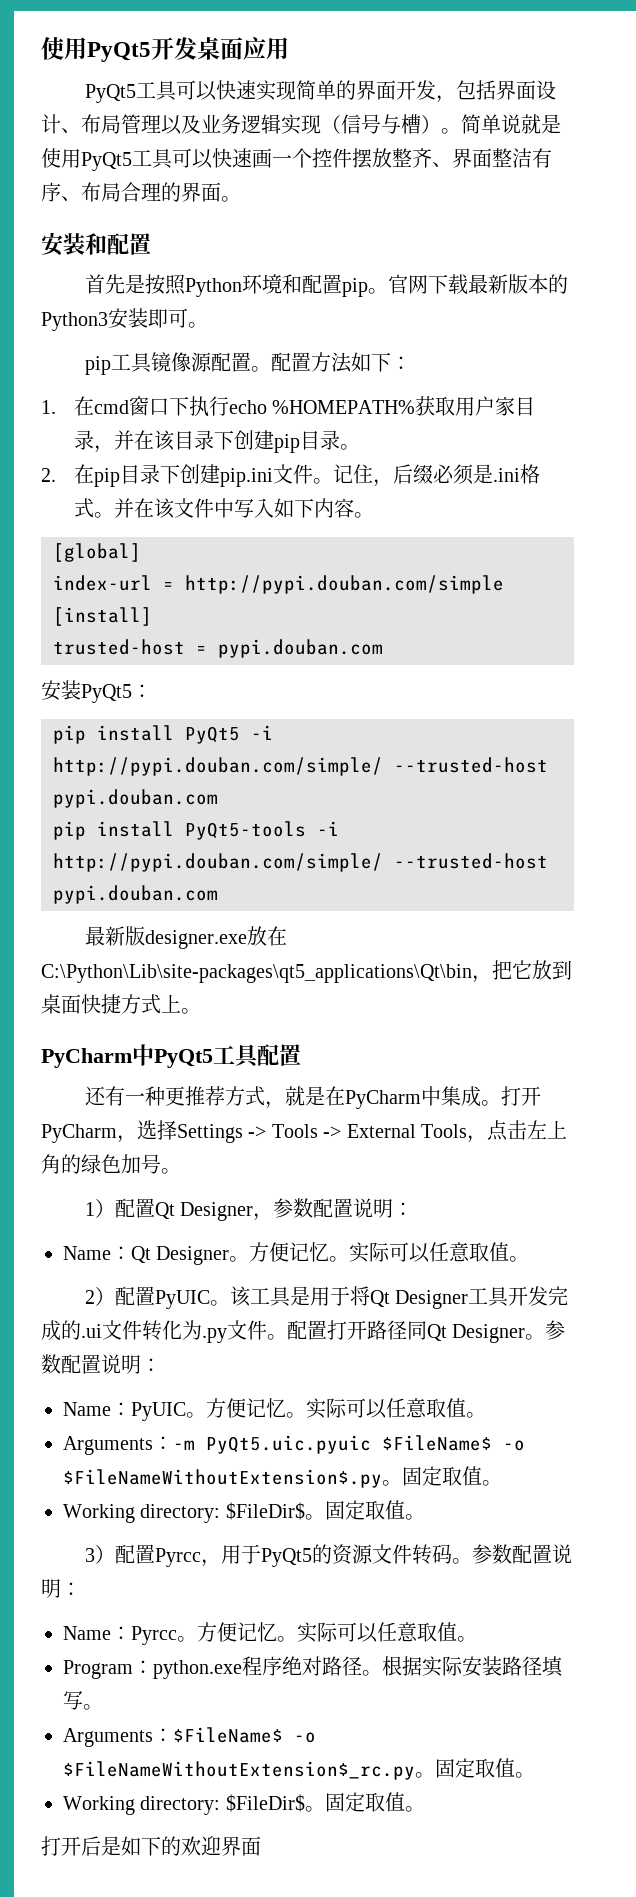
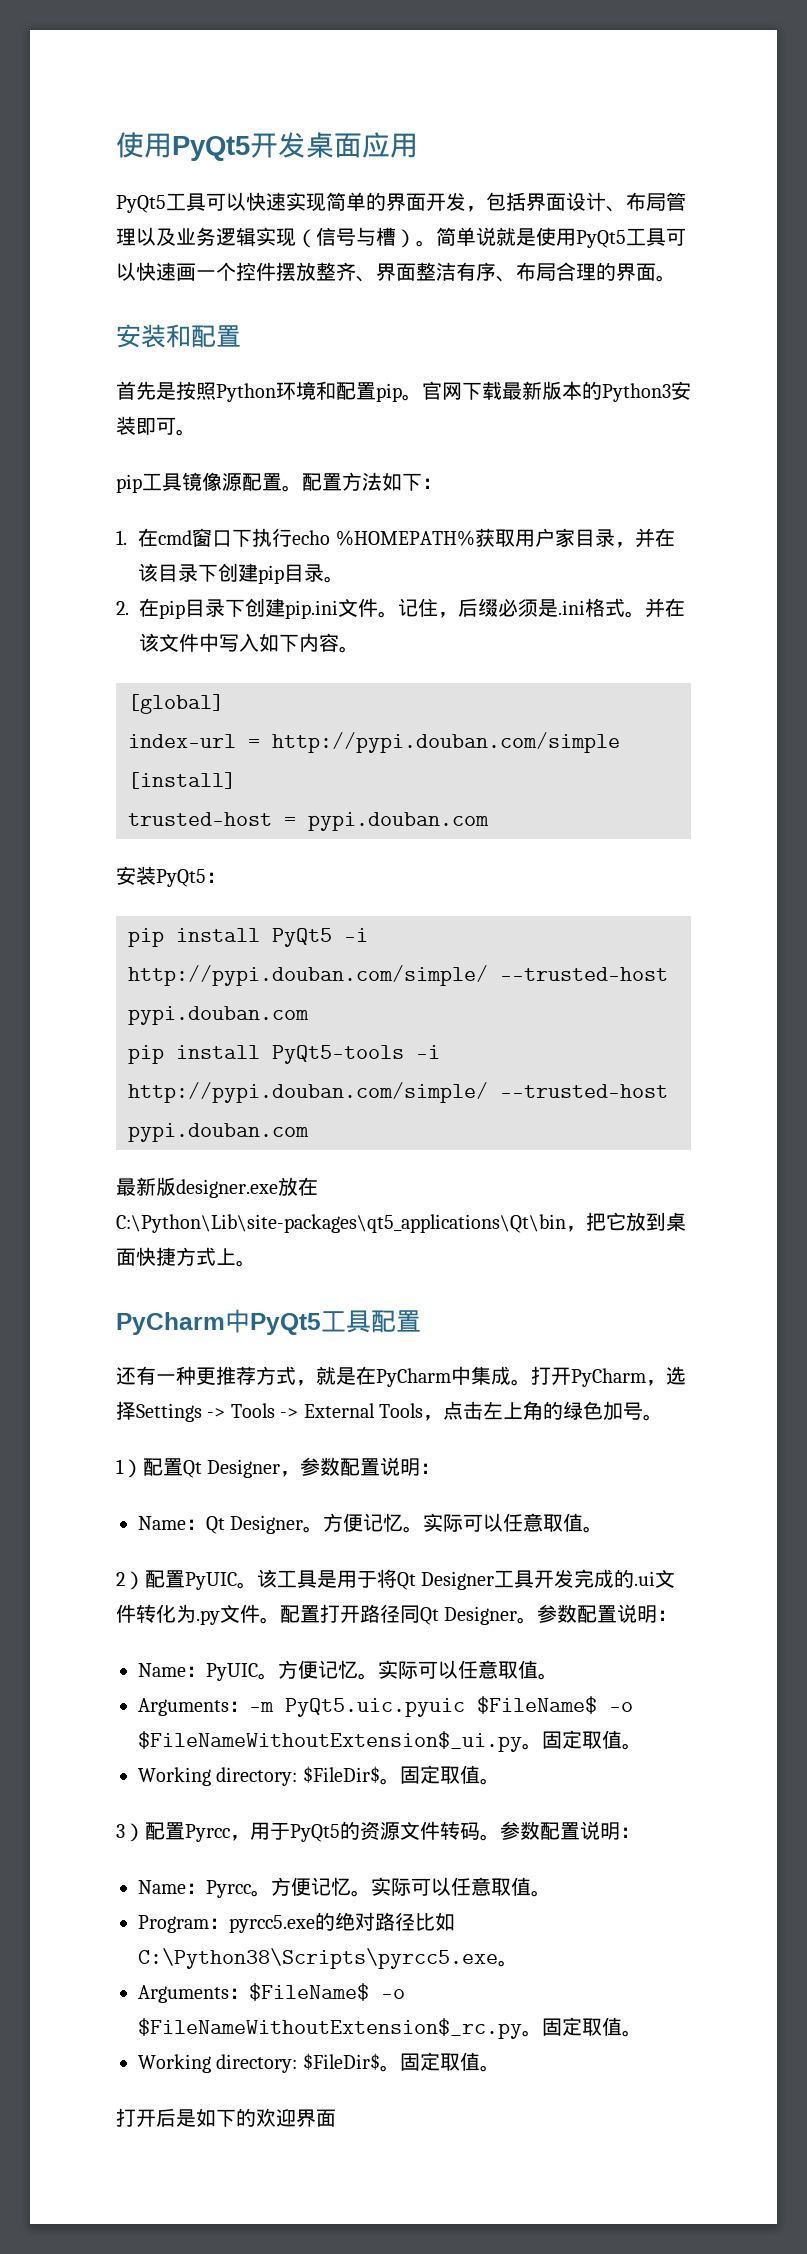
[63,1469,382,1488] $FileNameWithoutExtension$.py -> [138,1731,522,1752] $FileNameWithoutExtension$_ui.py
[153,1656,564,1679] [63,1691,83,1710] python.exe程序绝对路径。根据实际安装路径填写 -> [229,1912,455,1933] [138,1948,498,1969] pyrcc5.exe的绝对路径比如C:\Python38\Scripts\pyrcc5.exe

